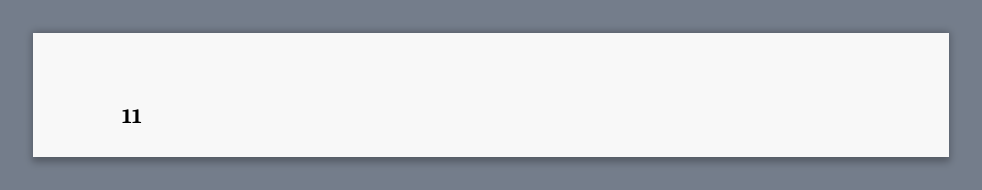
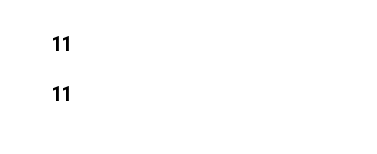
[122,109,142,123] 11 -> [51,36,71,51] [51,86,71,101] 11 // 11

